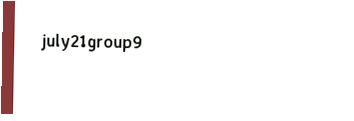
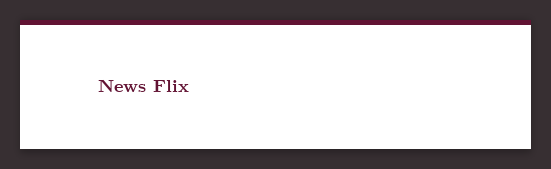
[41,33,143,53] july21group9 -> [98,79,189,92] News Flix

